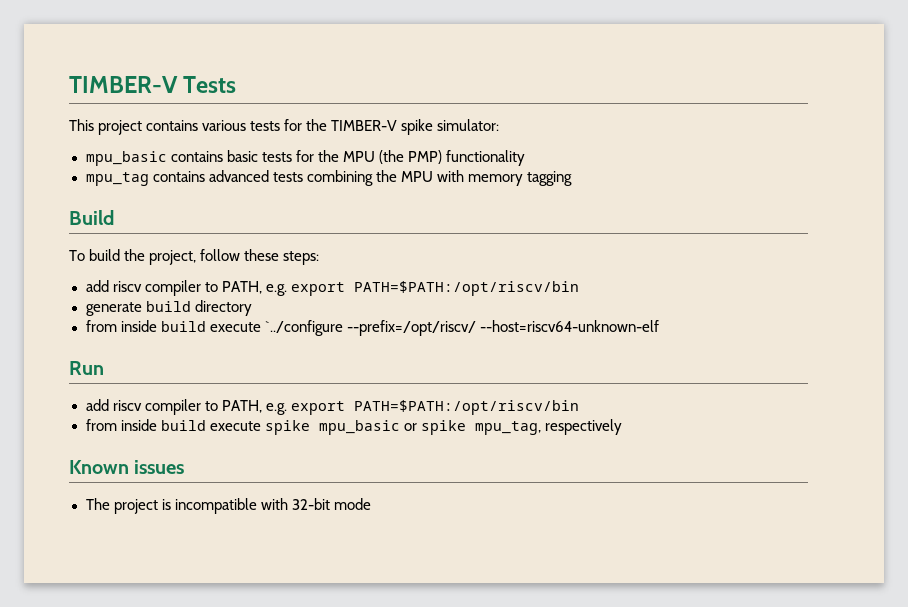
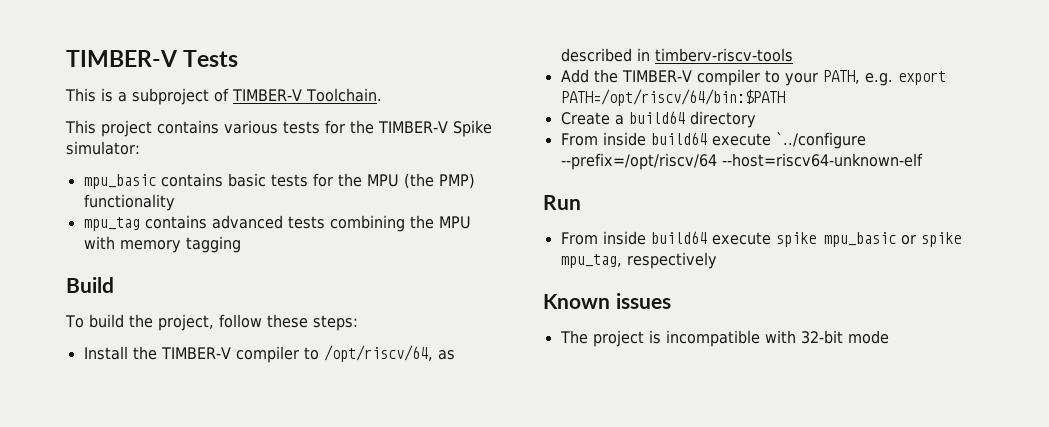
(237, 84) none -> [65,88,382,105] // This is a subproject of TIMBER-V Toolchain.
[401,119,434,135] spike -> [452,120,492,137] Spike
[85,280,579,296] [85,300,252,316] [85,320,206,332] add riscv compiler to PATH, e.g. export PATH=$PATH:/opt/riscv/bin // generate build directory // from inside build -> [83,345,455,363] [560,48,793,62] [560,69,946,86] [560,89,785,106] [560,111,756,128] [560,132,707,146] Install the TIMBER-V compiler to /opt/riscv/64, as described in timberv-riscv-tools // Add the TIMBER-V compiler to your PATH, e.g. export PATH=/opt/riscv/64/bin:$PATH // Create a build64 directory // From inside build64
[346,320,476,336] --prefix=/opt/riscv/ -> [560,153,717,170] --prefix=/opt/riscv/64
[85,399,579,415] [85,419,206,431] add riscv compiler to PATH, e.g. export PATH=$PATH:/opt/riscv/bin // from inside build -> [560,231,707,245] From inside build64

